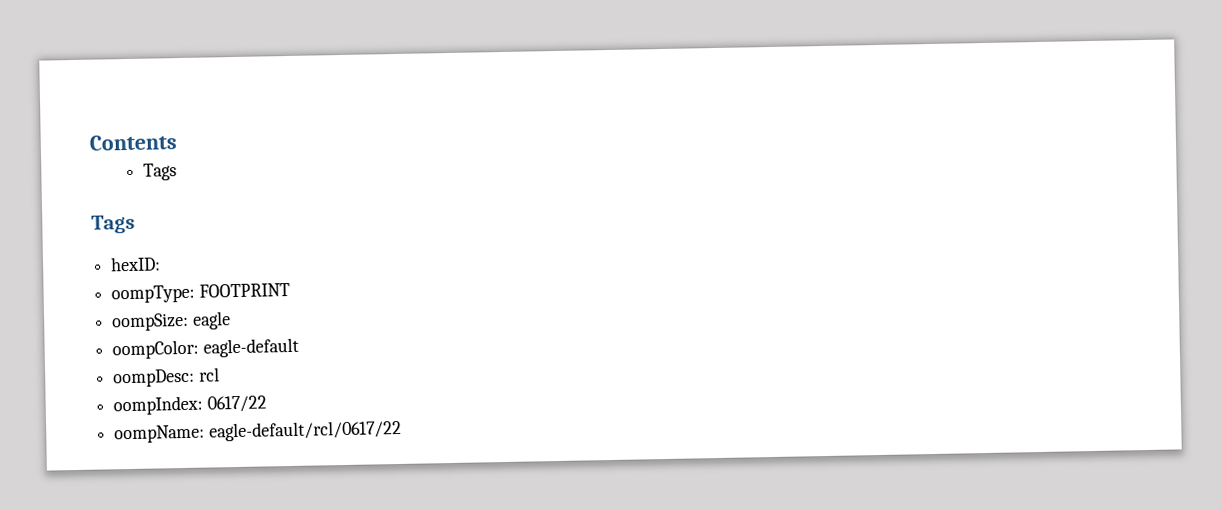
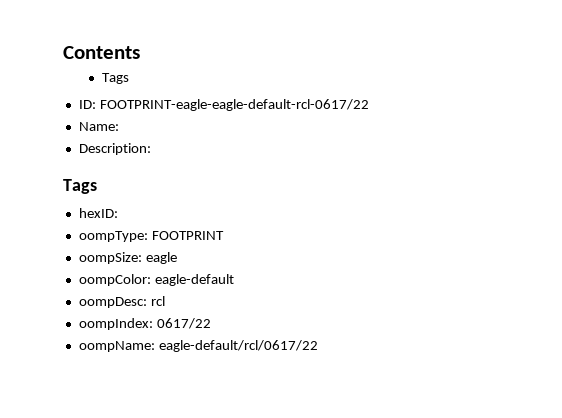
(178, 172) none -> [78,99,369,111] [78,122,119,131] [78,143,151,155] // ID: FOOTPRINT-eagle-eagle-default-rcl-0617/22 // Name: // Description:

